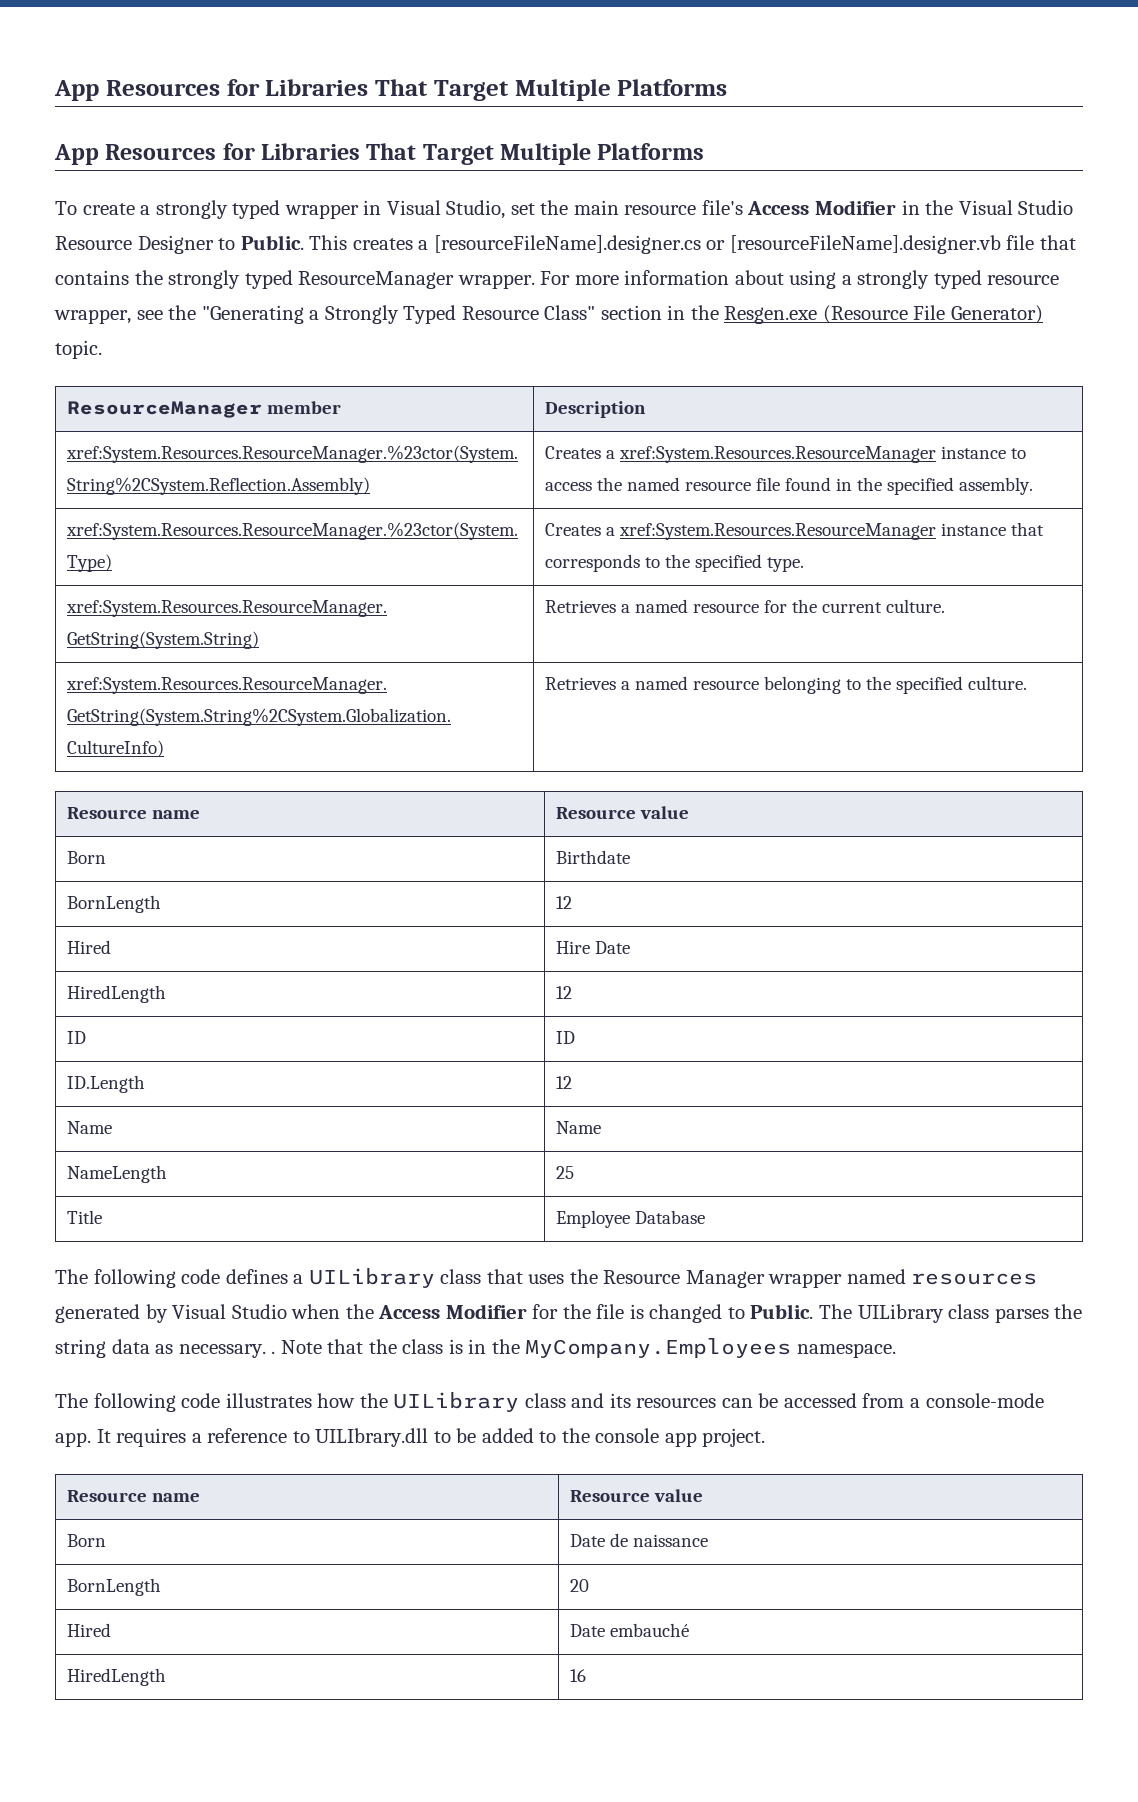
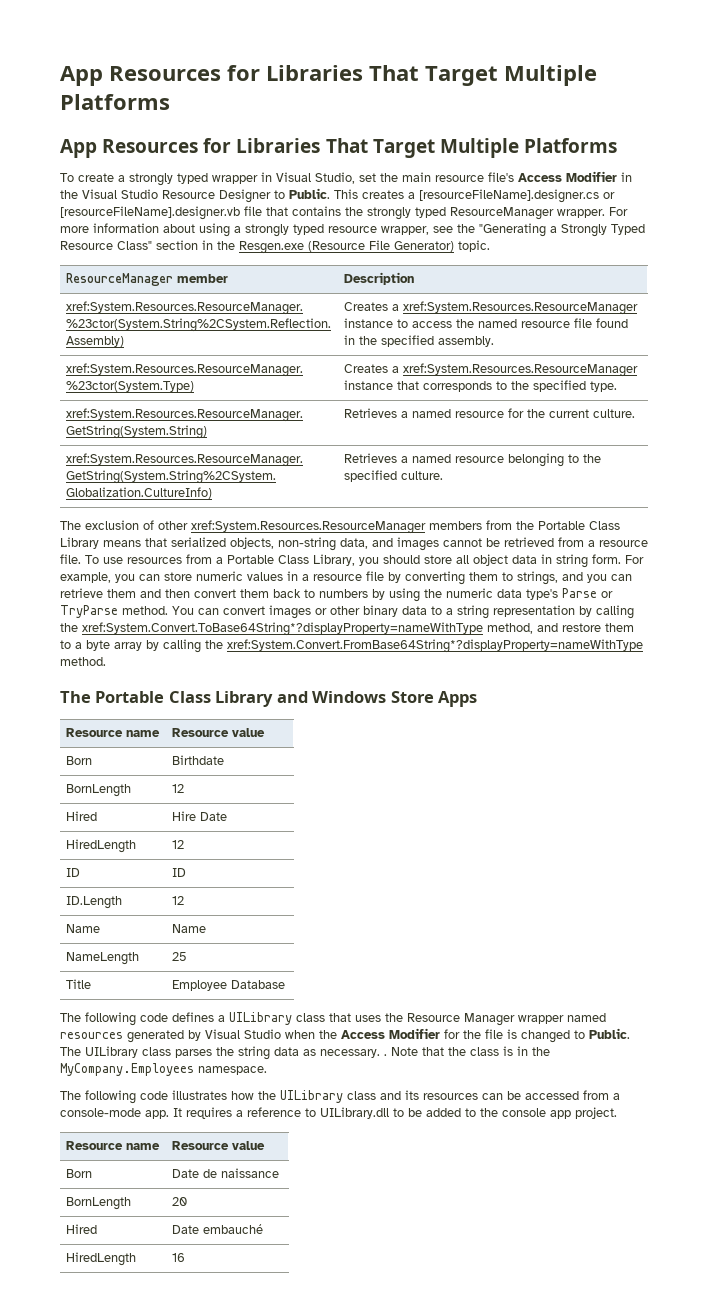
(1028, 683) none -> [60,520,620,534] [60,537,648,551] [60,554,644,568] [60,571,632,585] [60,588,613,602] [60,605,634,619] [60,622,634,636] [60,639,643,653] [60,657,106,666] [60,691,478,707] // The exclusion of other xref:System.Resources.ResourceManager members from the Portable Class Library means that serialized objects, non-string data, and images cannot be retrieved from a resource file. To use resources from a Portable Class Library, you should store all object data in string form. For example, you can store numeric values in a resource file by converting them to strings, and you can retrieve them and then convert them back to numbers by using the numeric data type's Parse or TryParse method. You can convert images or other binary data to a string representation by calling the xref:System.Convert.ToBase64String*?displayProperty=nameWithType method, and restore them to a byte array by calling the xref:System.Convert.FromBase64String*?displayProperty=nameWithType method. // The Portable Class Library and Windows Store Apps
[315,1428,429,1447] UILIbrary.dll -> [320,1107,389,1119] UILibrary.dll

